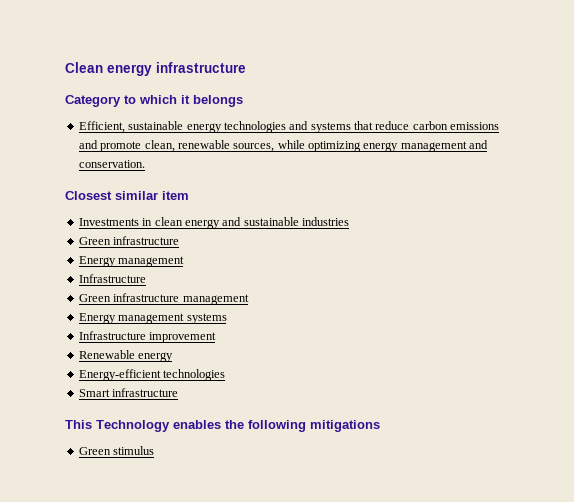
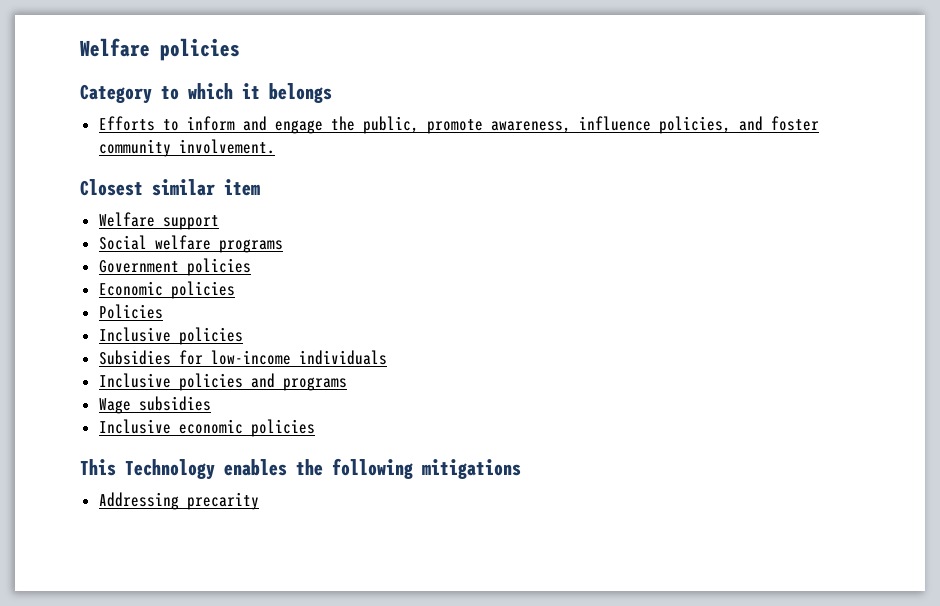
[65,62,246,76] Clean energy infrastructure -> [80,38,240,61] Welfare policies
[78,121,500,133] [78,140,489,152] [78,160,145,168] [65,191,189,200] [78,217,349,229] [78,236,180,245] [78,256,185,267] [78,274,146,283] [78,293,249,305] [78,313,227,324] [78,331,217,343] [78,350,174,362] [78,369,226,381] [78,388,179,397] Efficient, sustainable energy technologies and systems that reduce carbon emissions and promote clean, renewable sources, while optimizing energy management and conservation. // Closest similar item // Investments in clean energy and sustainable industries // Green infrastructure // Energy management // Infrastructure // Green infrastructure management // Energy management systems // Infrastructure improvement // Renewable energy // Energy-efficient technologies // Smart infrastructure -> [98,116,819,134] [98,139,275,157] [80,179,260,196] [98,212,219,230] [98,235,283,253] [98,258,251,276] [98,281,235,299] [98,304,163,319] [98,327,243,345] [98,350,387,365] [98,373,347,391] [98,396,211,414] [98,419,315,437] Efforts to inform and engage the public, promote awareness, influence policies, and foster community involvement. // Closest similar item // Welfare support // Social welfare programs // Government policies // Economic policies // Policies // Inclusive policies // Subsidies for low-income individuals // Inclusive policies and programs // Wage subsidies // Inclusive economic policies
[78,446,155,455] Green stimulus -> [98,492,259,510] Addressing precarity

